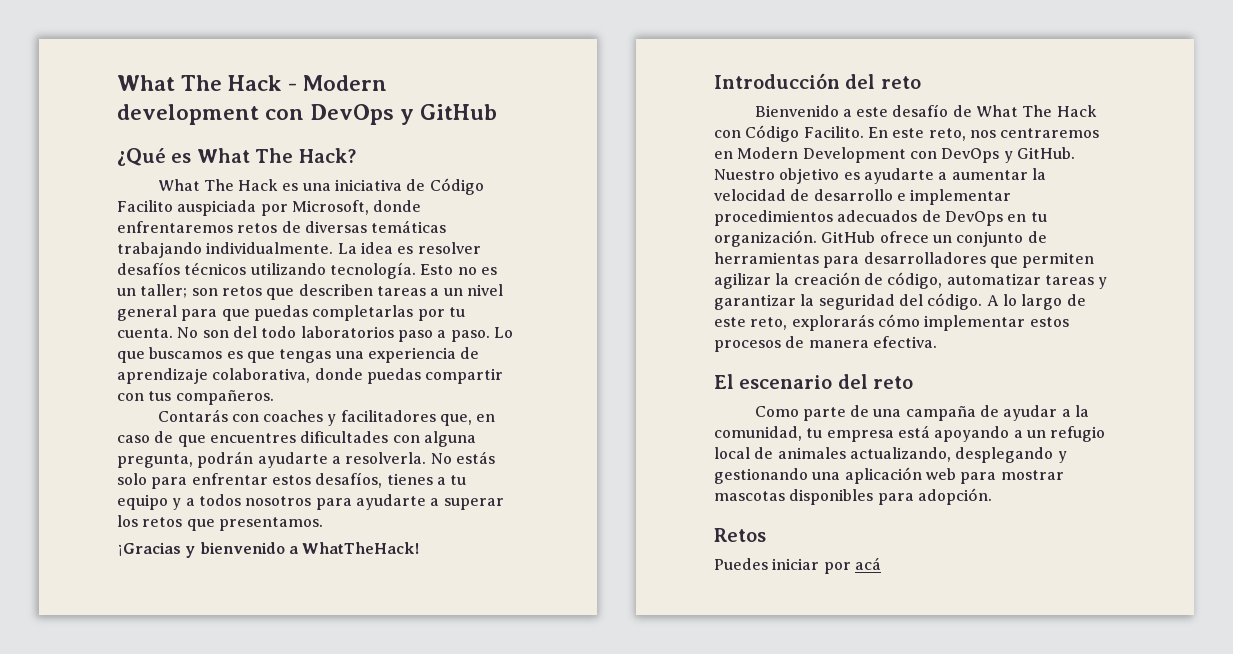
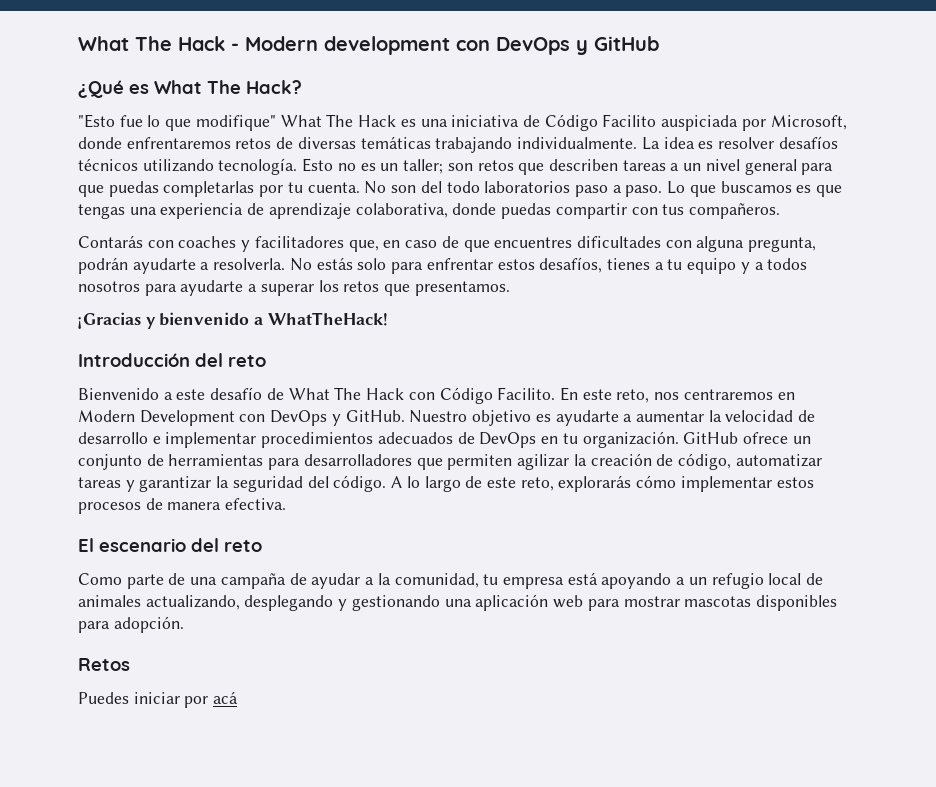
(356, 155) none -> [78,114,276,131] "Esto fue lo que modifique"

